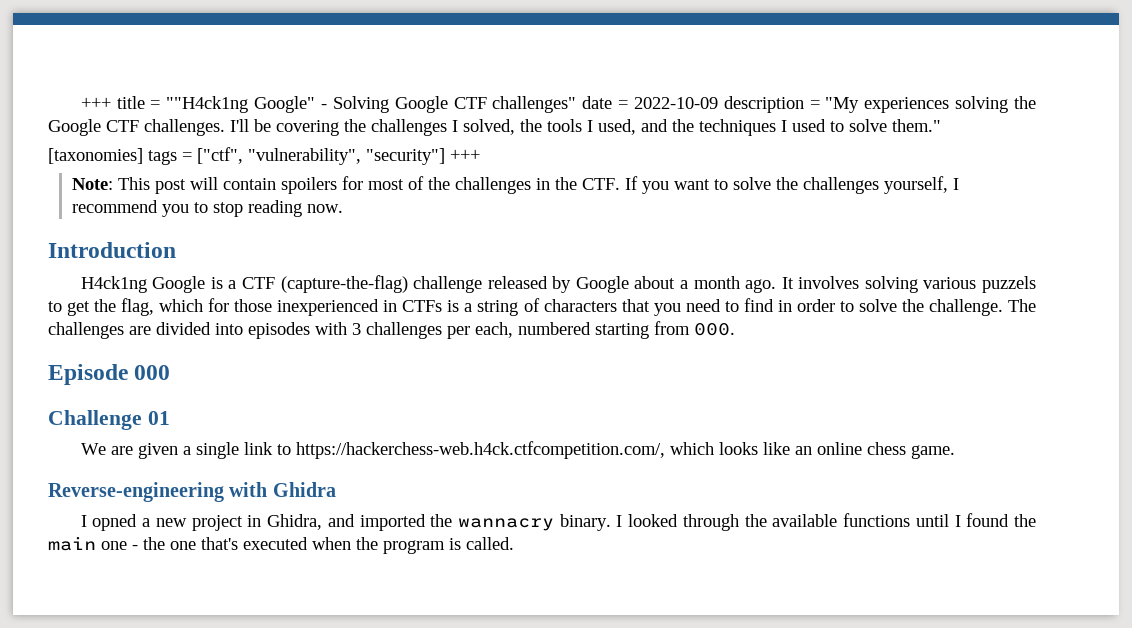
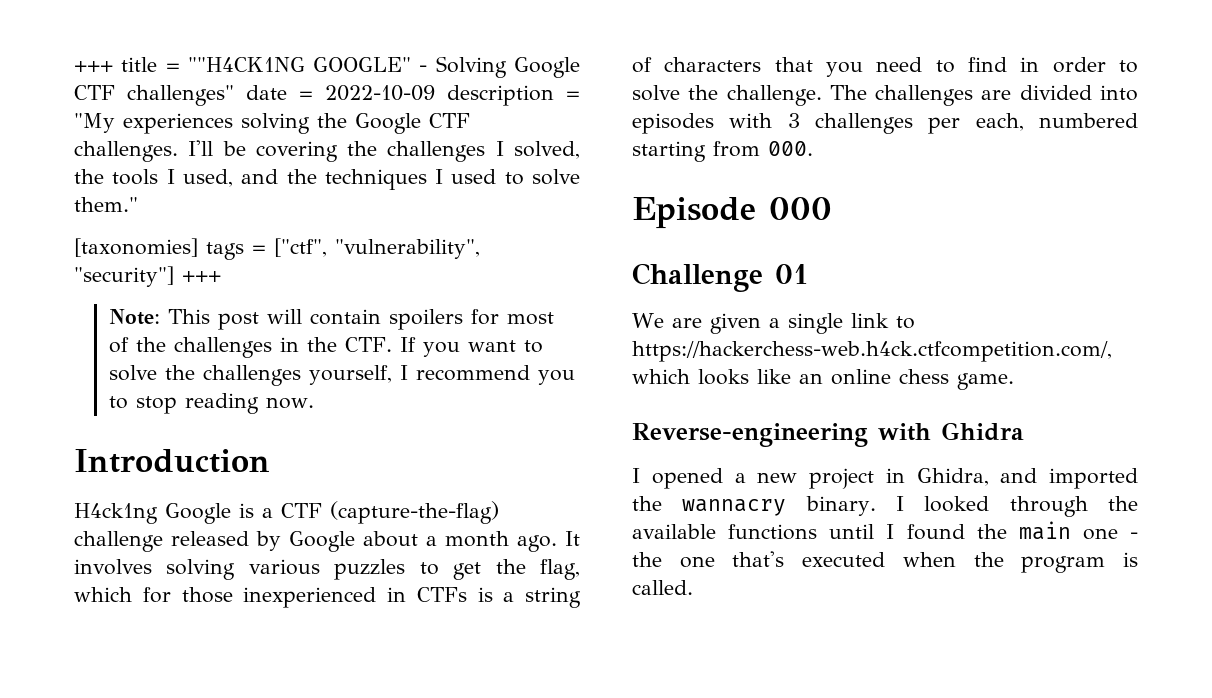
[166,96,316,113] ""H4ck1ng Google" -> [187,57,412,72] ""H4CK1NG GOOGLE"
[982,276,1037,293] puzzels -> [334,559,406,580] puzzles
[92,514,138,531] opned -> [651,468,723,489] opened

